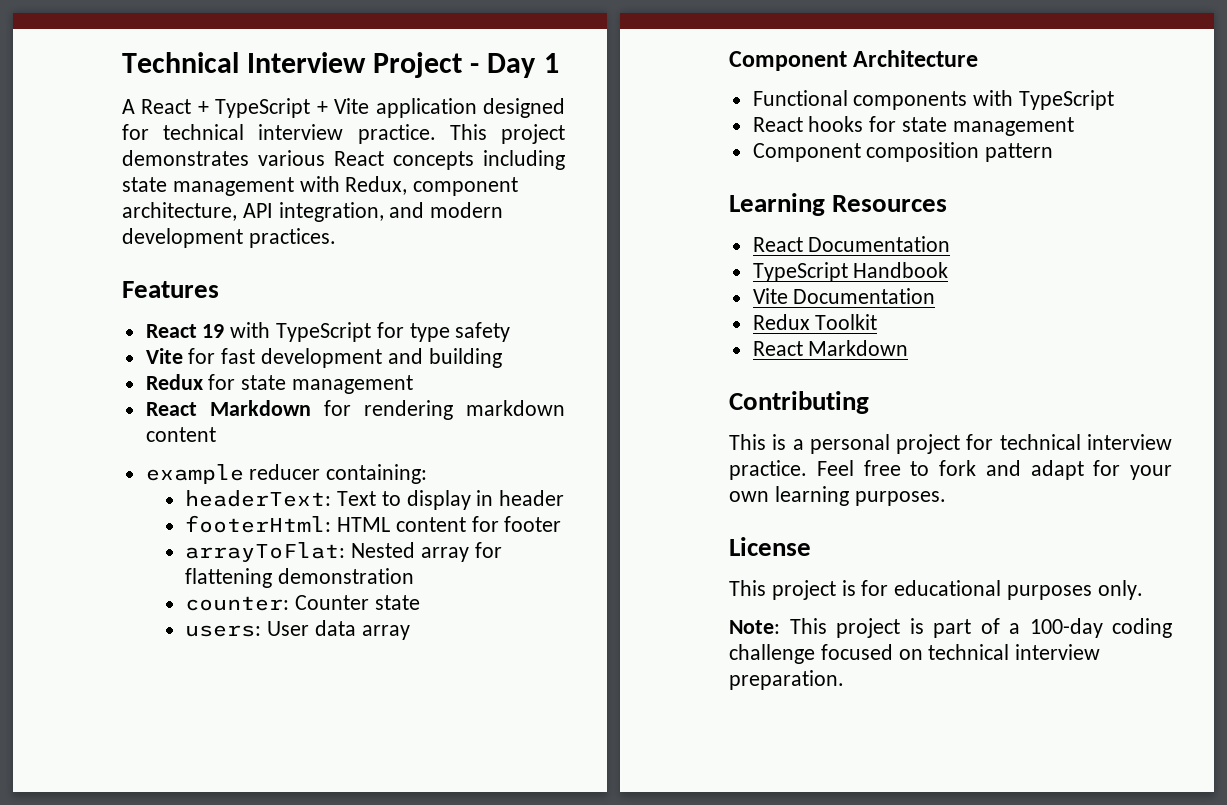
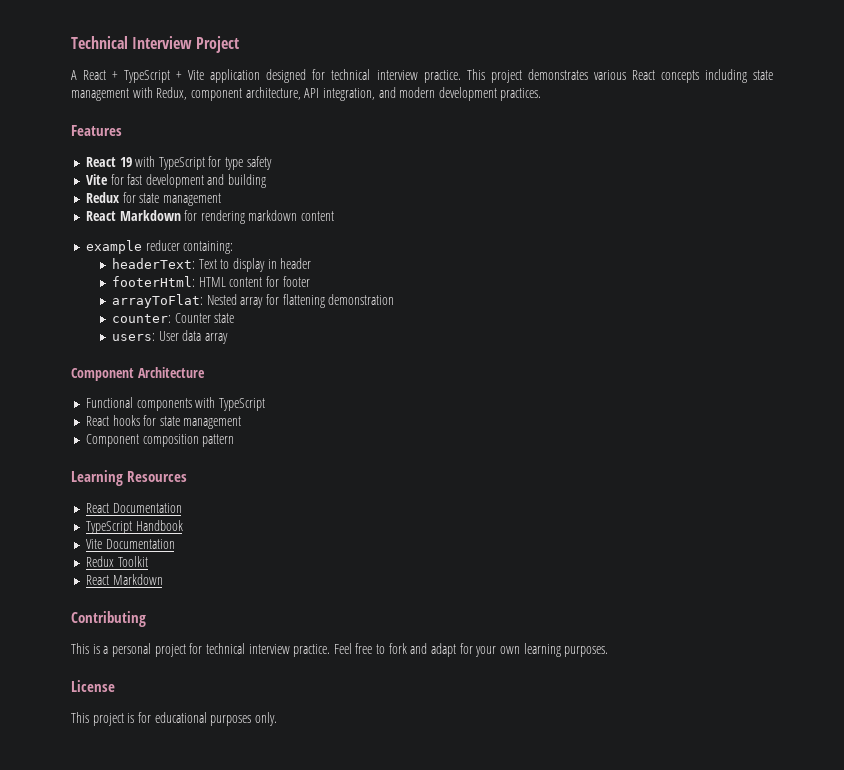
[470,53,559,78] - Day 1 -> (240, 44) none
[729,618,1172,638] [729,644,1101,664] [729,670,844,690] // Note: This project is part of a 100-day coding challenge focused on technical interview preparation. -> (277, 719) none

